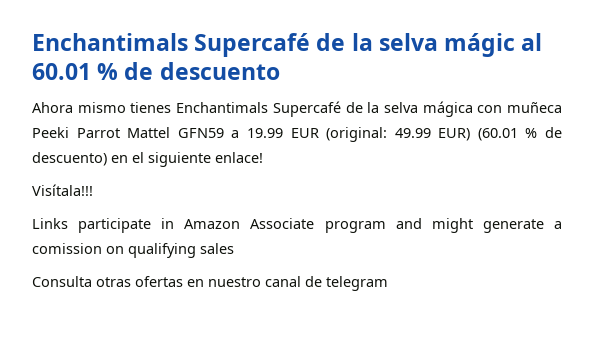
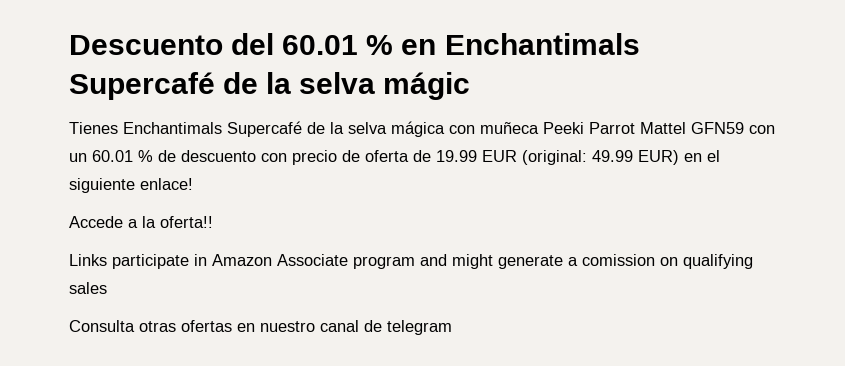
(32, 42) none -> [69,33,437,55] Descuento del 60.01 % en
[521,33,543,51] [32,62,280,80] [32,102,172,113] al 60.01 % de descuento // Ahora mismo tienes -> [69,122,118,134] // Tienes
[231,130,240,138] a -> [749,125,775,134] [69,150,431,165] con un 60.01 % de descuento con precio de oferta de
[477,127,562,141] [32,152,107,166] (60.01 % de descuento) -> (679, 157) none
[32,184,93,196] Visítala!!! -> [69,216,213,228] Accede a la oferta!!

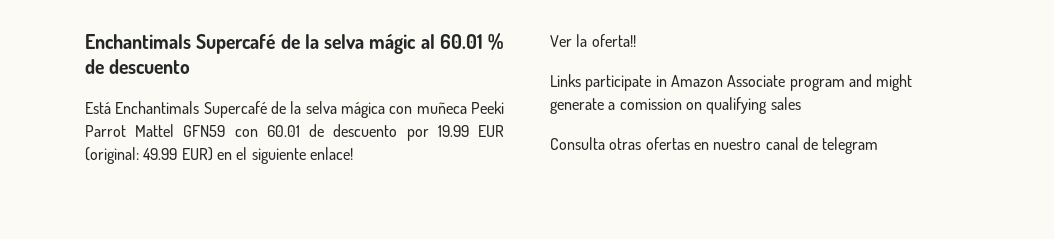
[69,33,437,55] Descuento del 60.01 % en -> (85, 41) none
[69,122,118,134] // Tienes -> [420,33,504,50] [85,59,191,74] [85,102,111,114] al 60.01 % de descuento // Está
[69,150,431,165] un 60.01 % de descuento con precio de oferta de -> [266,124,429,141] 60.01 de descuento por
[69,216,138,228] Accede a -> [550,35,572,47] Ver

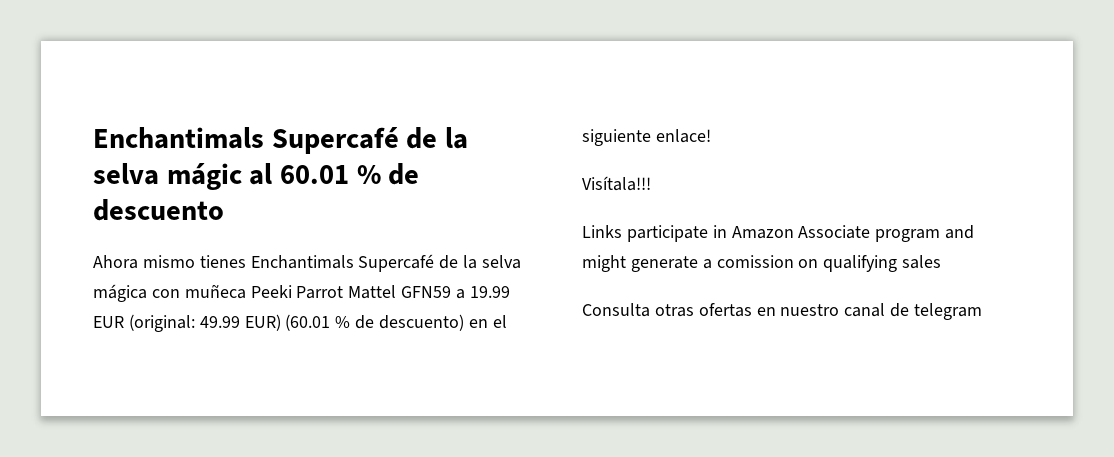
[85,102,111,114] Está -> [93,255,246,269] Ahora mismo tienes
[234,124,429,141] con 60.01 de descuento por -> [456,289,466,299] a
(213, 154) none -> [285,314,465,331] (60.01 % de descuento)
[550,34,636,47] Ver la oferta!! -> [582,176,651,191] Visítala!!!

